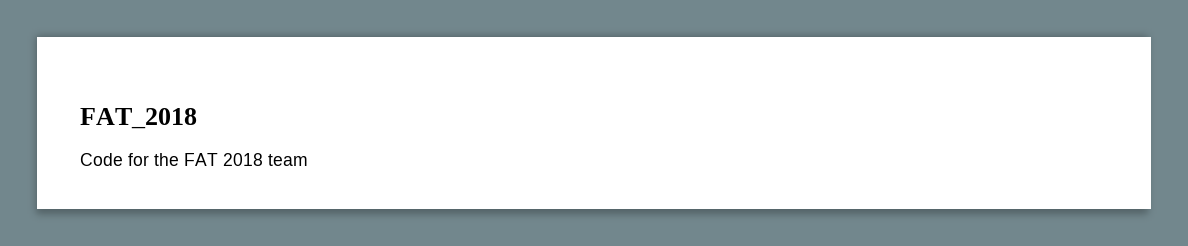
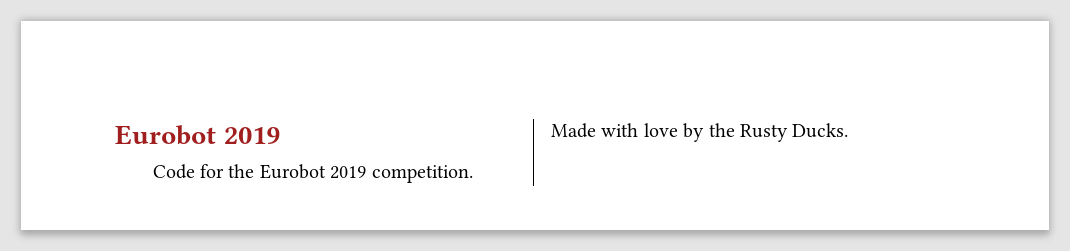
[80,108,197,129] FAT_2018 -> [115,125,280,145] Eurobot 2019
[184,153,308,166] FAT 2018 team -> [259,164,473,183] [551,123,849,142] Eurobot 2019 competition. Made with love by the Rusty Ducks.

